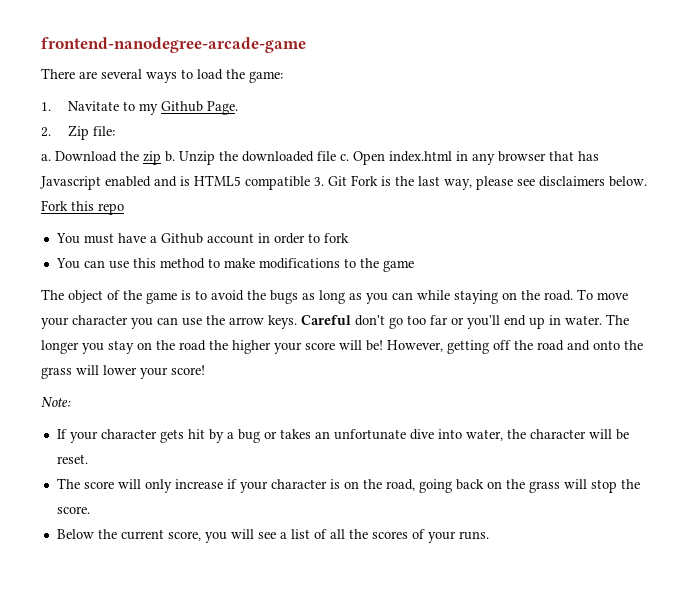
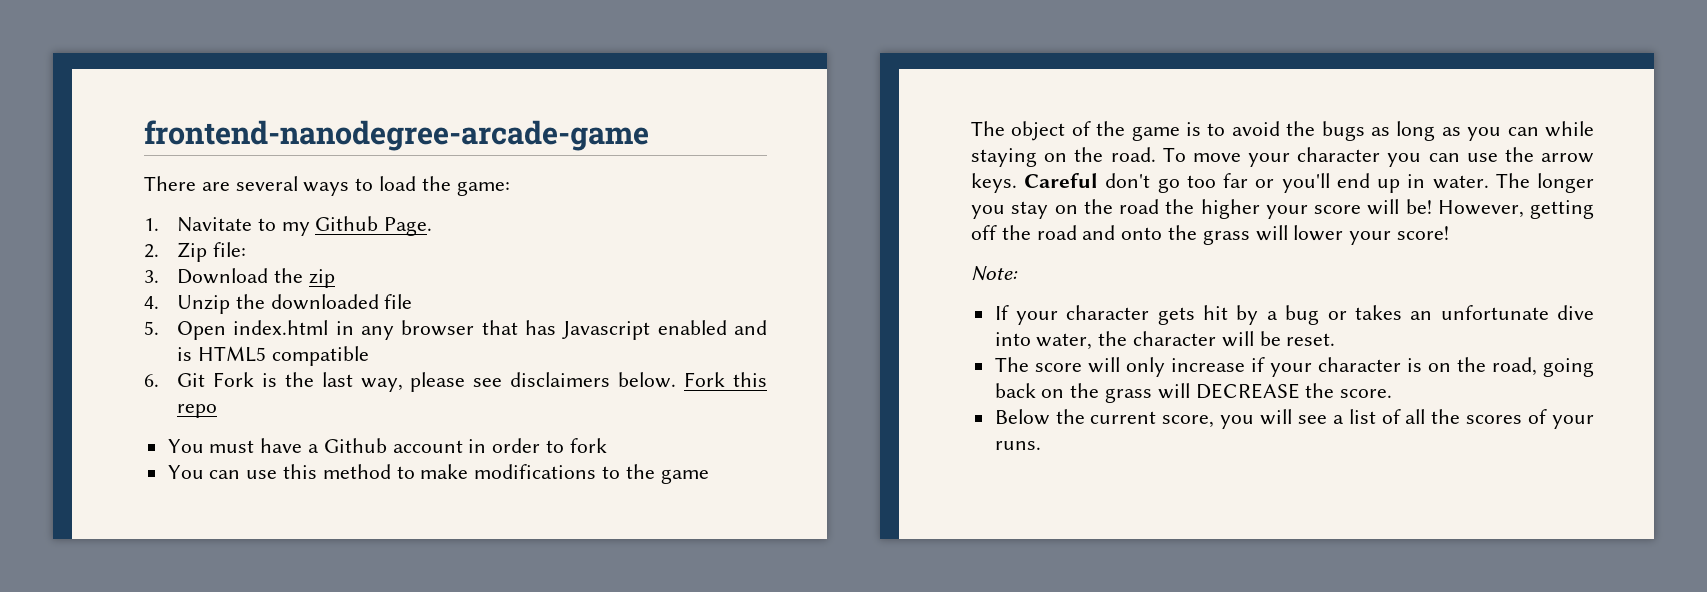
[41,154,51,161] a. -> [144,270,159,283] 3.
[165,151,175,162] b. -> [144,296,159,309] // 4.
[340,154,349,161] c. -> [144,321,159,335] // 5.
[314,177,324,186] 3. -> [144,374,159,387] // 6.
[590,479,617,493] stop -> [1195,383,1300,399] DECREASE

